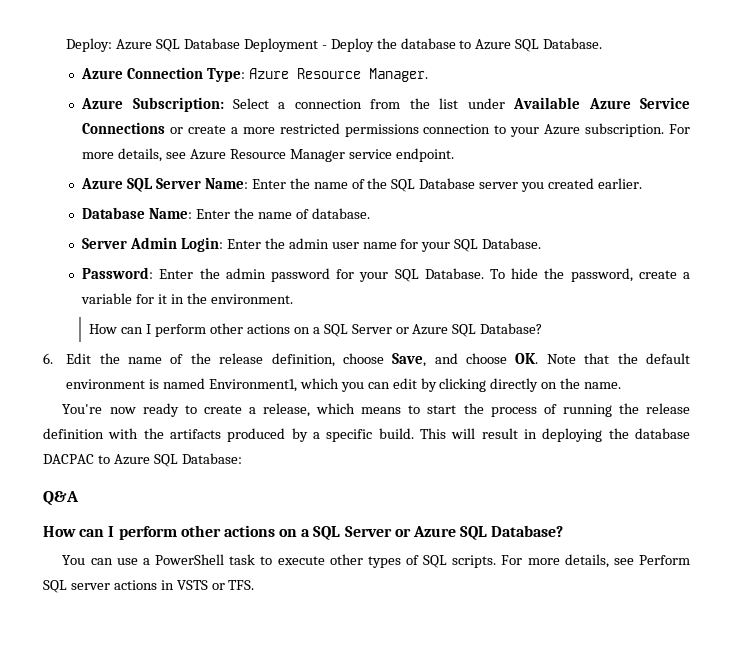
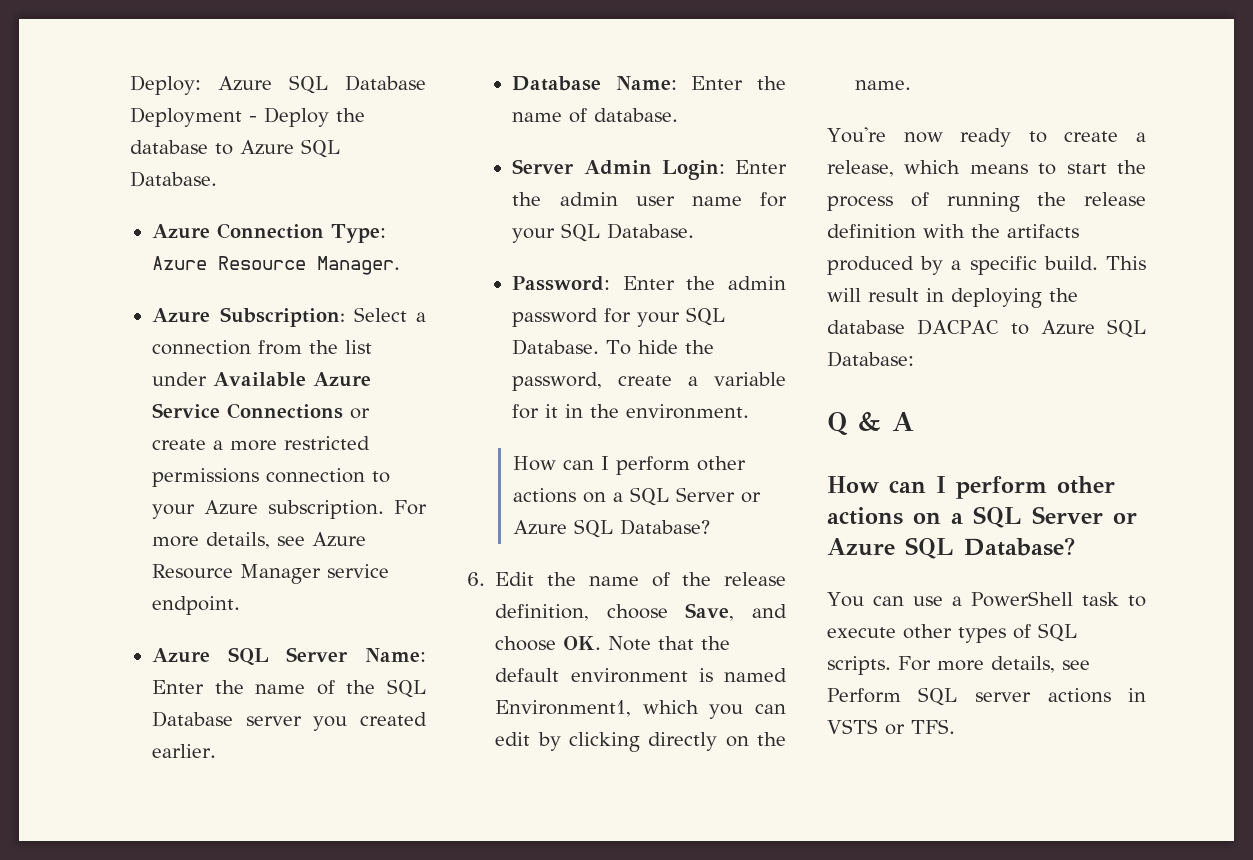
[43,491,79,506] Q&A -> [827,412,914,436] Q & A

